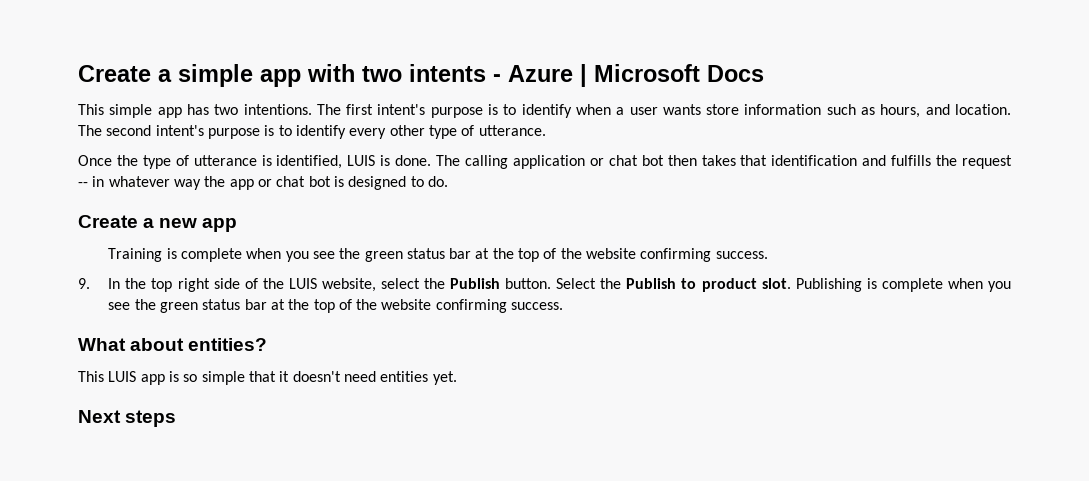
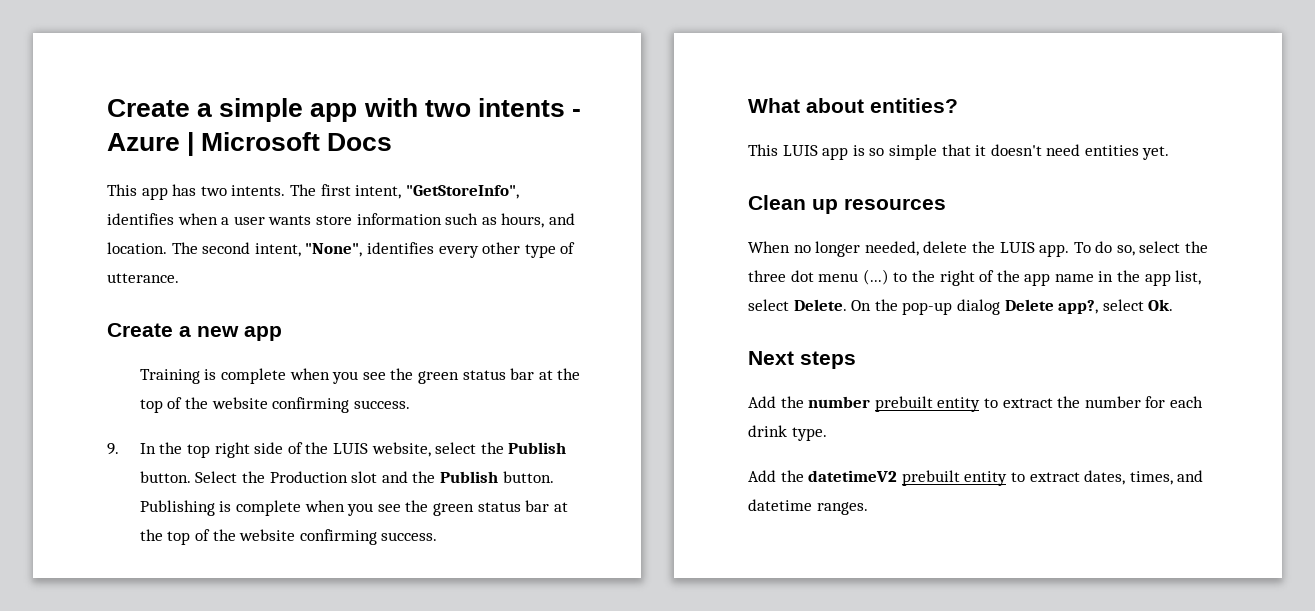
[109,104,153,118] simple -> (137, 190) none
[243,104,312,115] intentions. -> [231,185,286,196] intents.
[377,104,572,118] intent's purpose is to identify -> [355,185,519,199] [107,213,174,225] intent, "GetStoreInfo", identifies
[155,125,346,139] intent's purpose is to identify -> [254,242,434,257] intent, "None", identifies
[78,155,1013,169] [78,176,448,190] // Once the type of utterance is identified, LUIS is done. The calling application or chat bot then takes that identification and fulfills the request -- in whatever way the app or chat bot is designed to do. -> (179, 278) none
[626,278,791,292] Publish to product slot. -> [269,471,554,483] Production slot and the Publish button.
[78,410,177,427] Next steps -> [748,195,946,214] [748,241,1209,257] [748,269,1202,286] [748,299,1174,315] [748,351,856,369] [748,396,1203,412] [748,425,827,441] [748,470,1204,486] [748,499,868,515] Clean up resources // When no longer needed, delete the LUIS app. To do so, select the three dot menu (...) to the right of the app name in the app list, select Delete. On the pop-up dialog Delete app?, select Ok. // Next steps // Add the number prebuilt entity to extract the number for each drink type. // Add the datetimeV2 prebuilt entity to extract dates, times, and datetime ranges.

